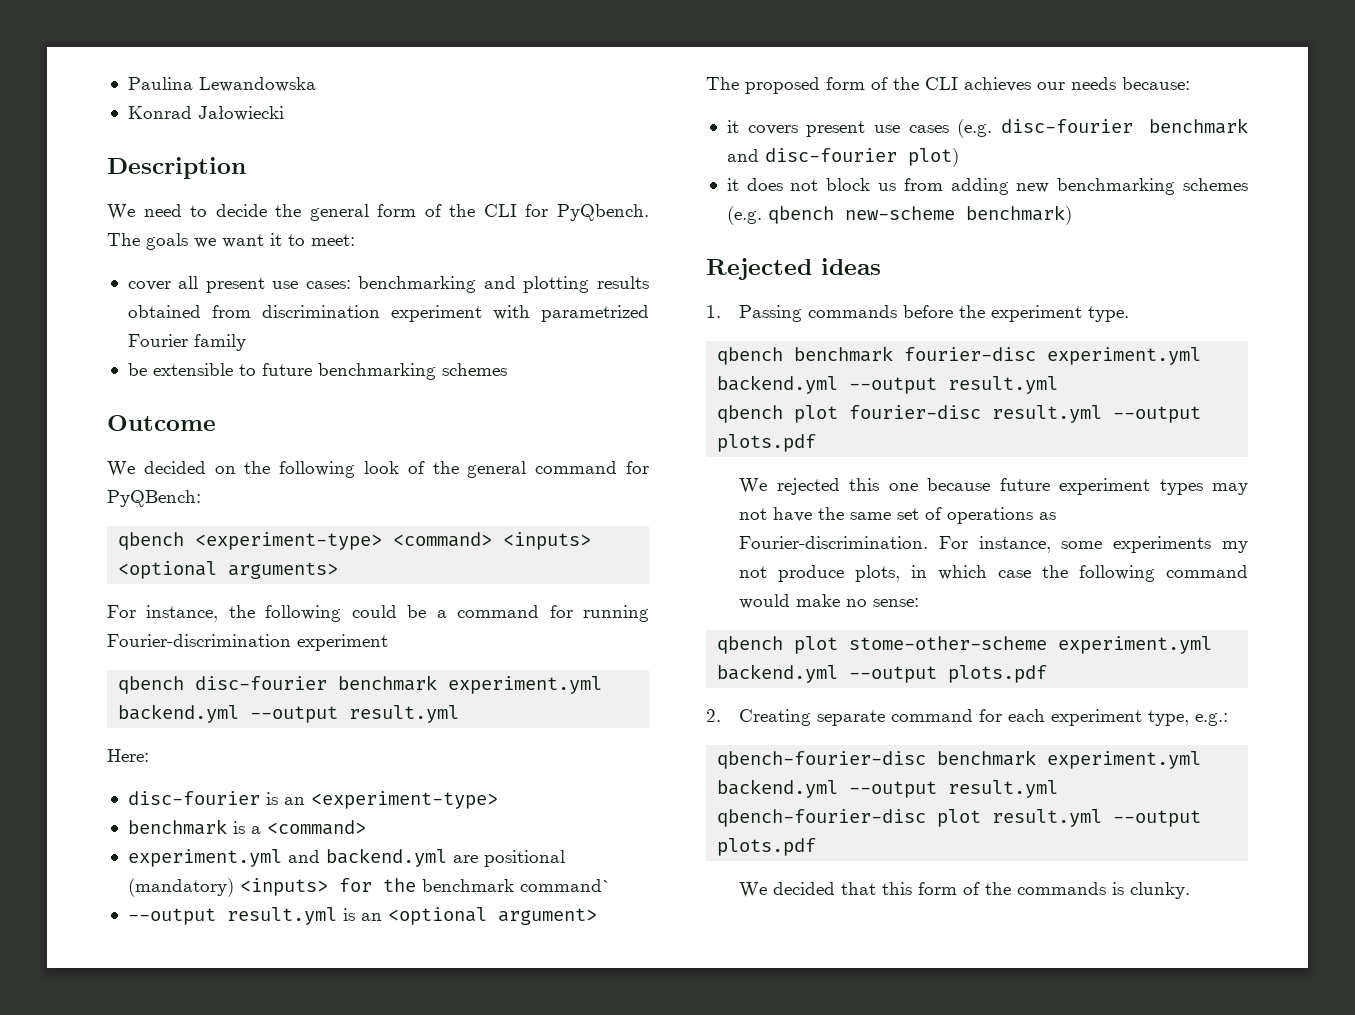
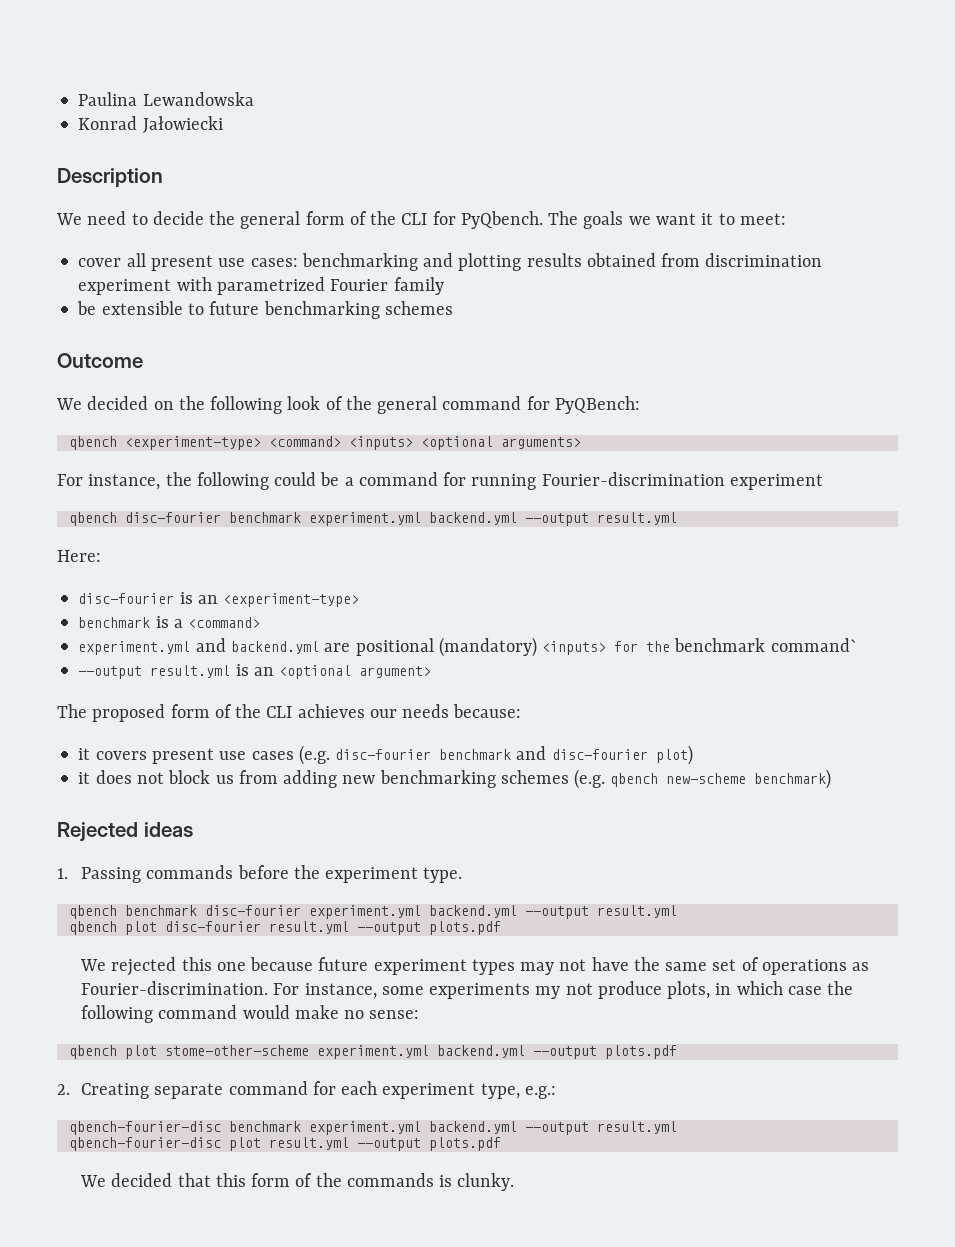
[904,347,1037,361] fourier-disc -> [204,905,301,916] disc-fourier
[849,405,982,419] fourier-disc -> [164,921,261,932] disc-fourier

